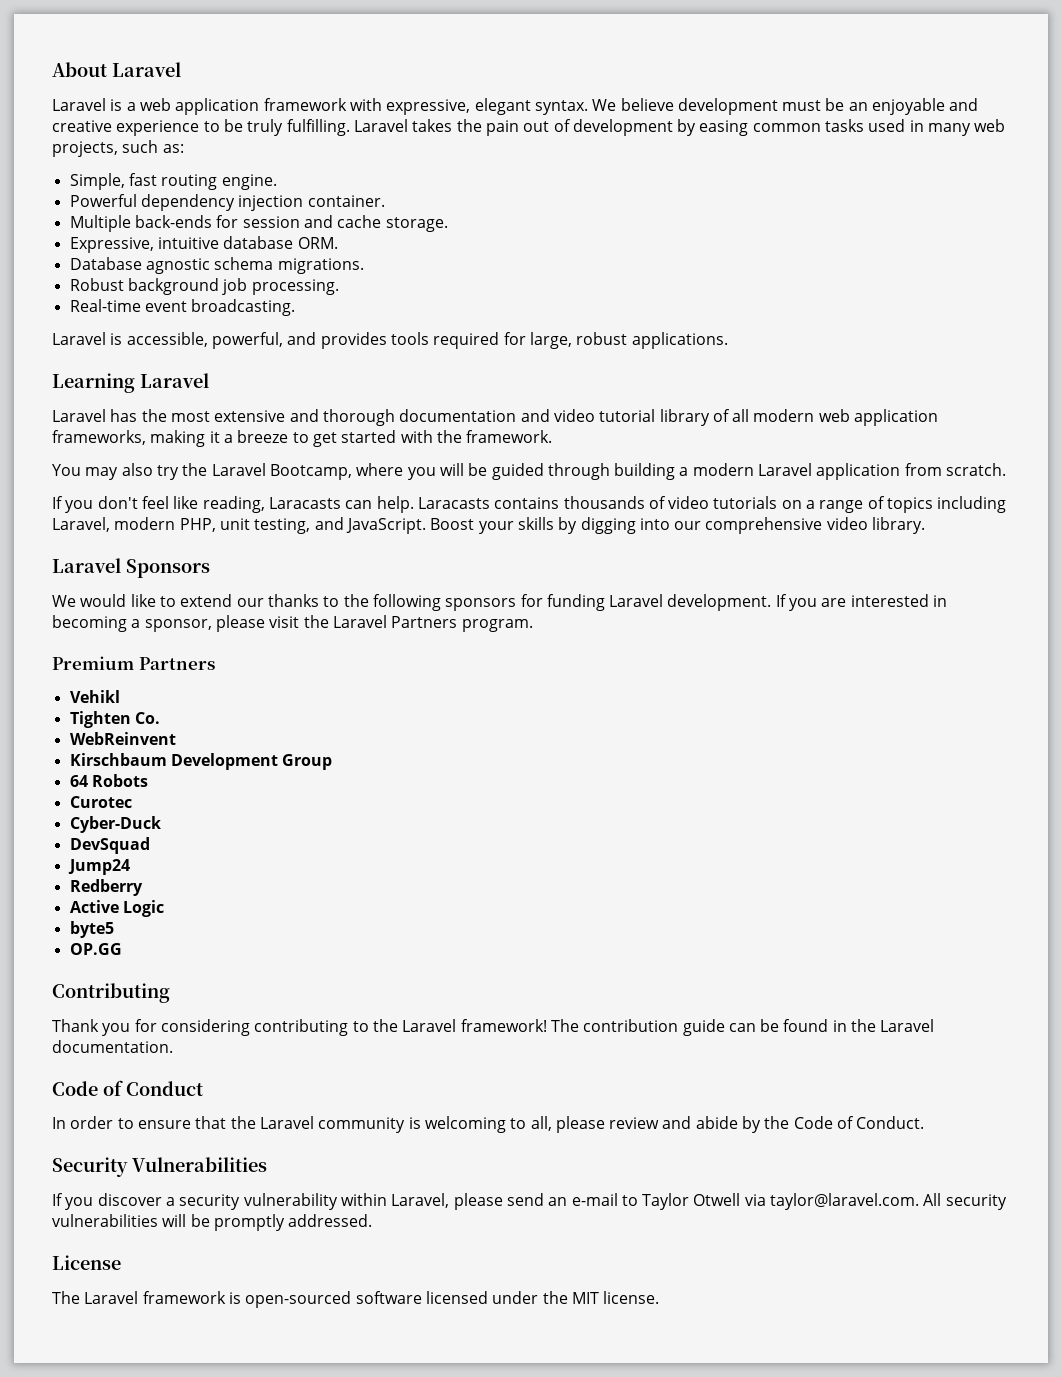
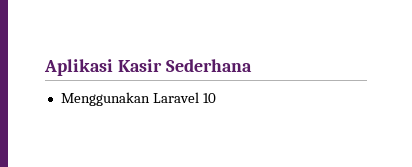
[52,62,181,77] [52,98,979,115] [52,119,1006,136] [52,140,184,157] [69,173,277,190] [69,194,385,211] [69,215,448,232] [69,236,338,253] [69,257,364,274] [69,278,339,295] [69,299,296,316] [52,332,728,349] [52,373,209,393] [52,409,939,426] [52,430,553,447] [52,463,1007,480] [52,496,1007,513] [52,517,926,534] [52,558,210,578] [52,594,948,611] [52,615,533,632] [52,656,215,670] [69,690,120,703] [69,711,160,728] [69,732,176,745] [69,753,333,770] [69,774,148,787] [69,796,132,808] [69,816,161,833] [69,837,150,854] [67,859,130,875] [69,879,143,896] [69,900,164,917] [69,921,114,938] [69,943,122,955] [52,983,170,1003] [52,1019,935,1036] [52,1040,173,1053] [52,1080,203,1096] [52,1116,925,1133] [52,1157,267,1177] [52,1193,1007,1210] [52,1214,373,1231] [52,1255,121,1270] [52,1291,660,1308] About Laravel // Laravel is a web application framework with expressive, elegant syntax. We believe development must be an enjoyable and creative experience to be truly fulfilling. Laravel takes the pain out of development by easing common tasks used in many web projects, such as: // Simple, fast routing engine. // Powerful dependency injection container. // Multiple back-ends for session and cache storage. // Expressive, intuitive database ORM. // Database agnostic schema migrations. // Robust background job processing. // Real-time event broadcasting. // Laravel is accessible, powerful, and provides tools required for large, robust applications. // Learning Laravel // Laravel has the most extensive and thorough documentation and video tutorial library of all modern web application frameworks, making it a breeze to get started with the framework. // You may also try the Laravel Bootcamp, where you will be guided through building a modern Laravel application from scratch. // If you don't feel like reading, Laracasts can help. Laracasts contains thousands of video tutorials on a range of topics including Laravel, modern PHP, unit testing, and JavaScript. Boost your skills by digging into our comprehensive video library. // Laravel Sponsors // We would like to extend our thanks to the following sponsors for funding Laravel development. If you are interested in becoming a sponsor, please visit the Laravel Partners program. // Premium Partners // Vehikl // Tighten Co. // WebReinvent // Kirschbaum Development Group // 64 Robots // Curotec // Cyber-Duck // DevSquad // Jump24 // Redberry // Active Logic // byte5 // OP.GG // Contributing // Thank you for considering contributing to the Laravel framework! The contribution guide can be found in the Laravel documentation. // Code of Conduct // In order to ensure that the Laravel community is welcoming to all, please review and abide by the Code of Conduct. // Security Vulnerabilities // If you discover a security vulnerability within Laravel, please send an e-mail to Taylor Otwell via taylor@laravel.com. All security vulnerabilities will be promptly addressed. // License // The Laravel framework is open-sourced software licensed under the MIT license. -> [44,59,252,76] [60,92,216,106] Aplikasi Kasir Sederhana // Menggunakan Laravel 10

